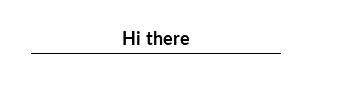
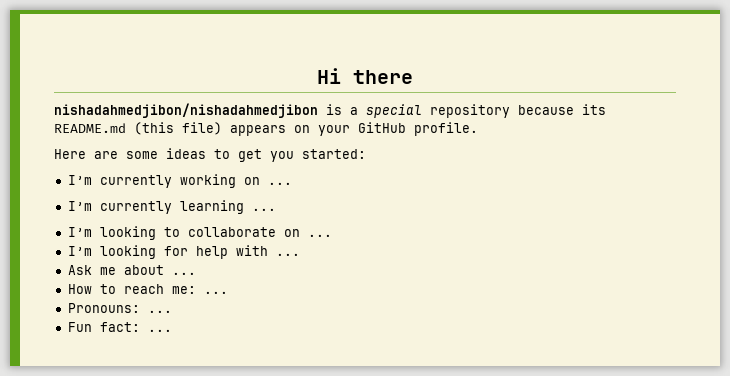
(190, 38) none -> [54,103,606,118] [54,122,478,136] [54,148,366,162] [67,174,292,188] [67,200,276,214] [67,226,332,240] [67,245,300,259] [67,265,196,275] [67,284,228,294] [67,303,172,313] [67,322,172,332] // nishadahmedjibon/nishadahmedjibon is a special repository because its README.md (this file) appears on your GitHub profile. // Here are some ideas to get you started: // I’m currently working on ... // I’m currently learning ... // I’m looking to collaborate on ... // I’m looking for help with ... // Ask me about ... // How to reach me: ... // Pronouns: ... // Fun fact: ...

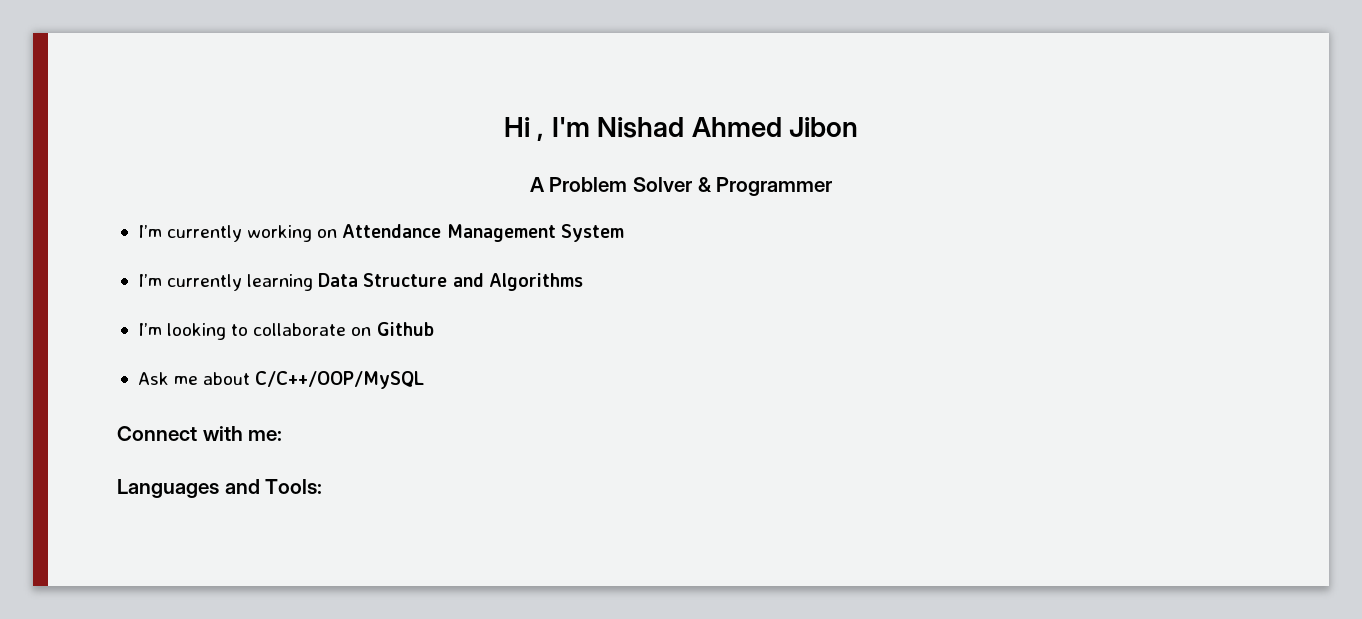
[353,70,413,84] [54,103,606,118] [54,122,478,136] [54,148,366,162] there // nishadahmedjibon/nishadahmedjibon is a special repository because its README.md (this file) appears on your GitHub profile. // Here are some ideas to get you started: -> [537,117,859,141] [529,177,833,196] , I'm Nishad Ahmed Jibon // A Problem Solver & Programmer
[267,182,292,185] ... -> [342,224,624,242] Attendance Management System
[251,208,276,211] ... -> [318,273,583,291] Data Structure and Algorithms
[307,234,332,237] [67,245,300,259] [67,265,196,275] [67,284,228,294] [67,303,172,313] [67,322,172,332] ... // I’m looking for help with ... // Ask me about ... // How to reach me: ... // Pronouns: ... // Fun fact: ... -> [376,322,434,336] [137,371,425,389] [117,426,283,441] [117,479,323,498] Github // Ask me about C/C++/OOP/MySQL // Connect with me: // Languages and Tools:

